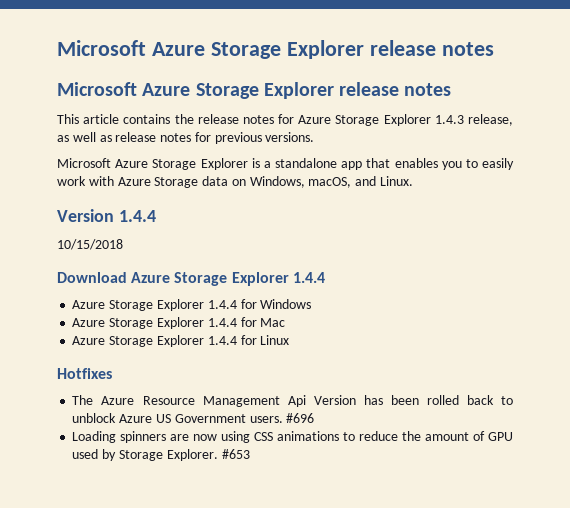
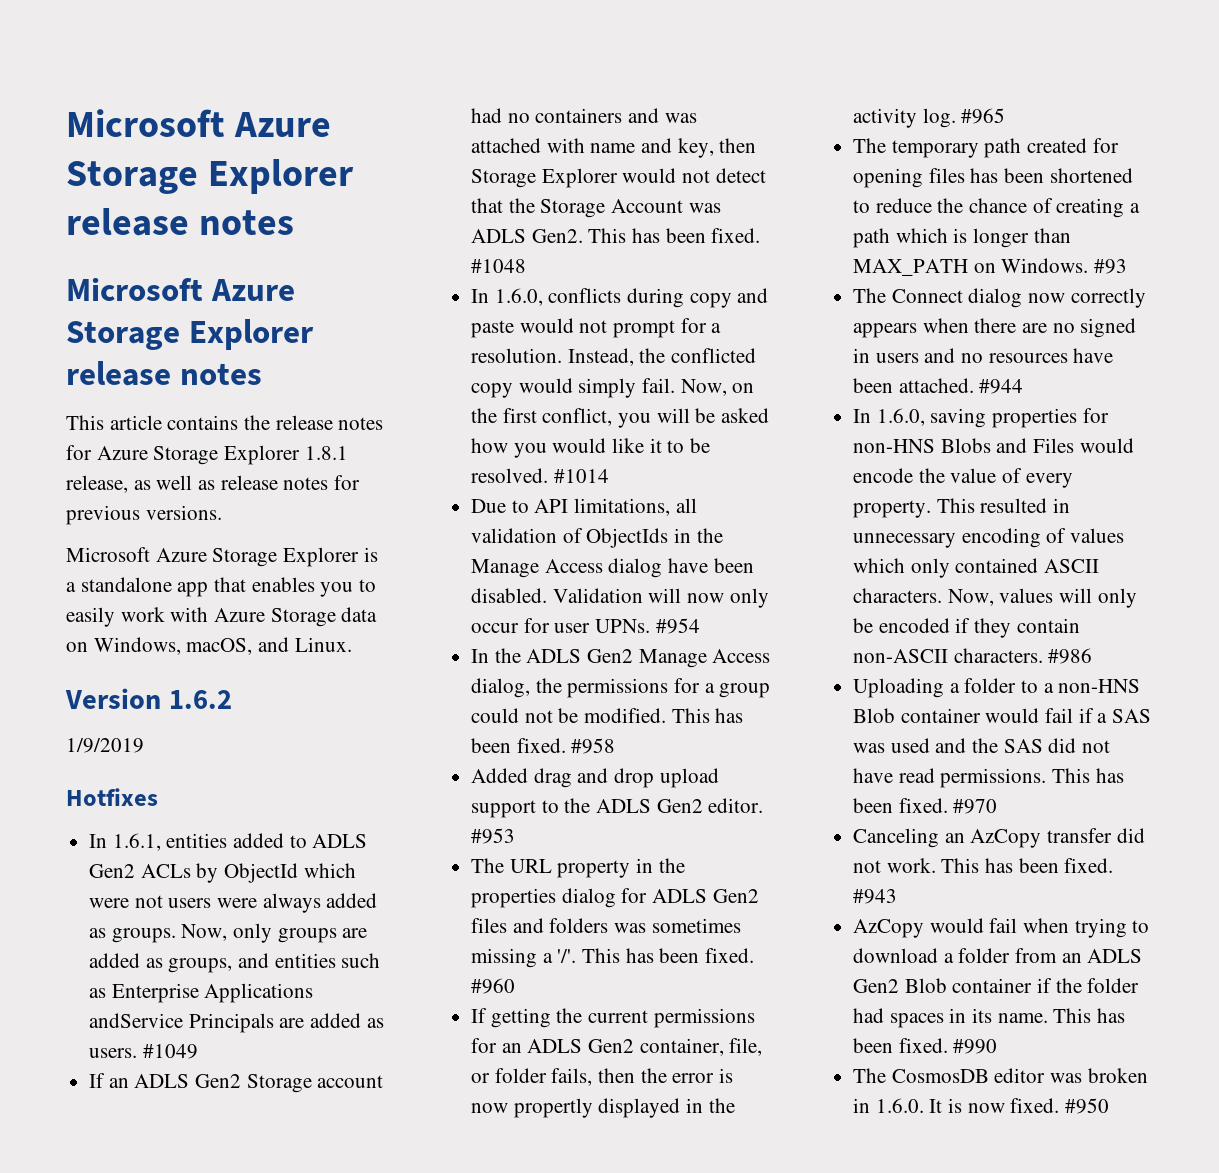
[434,115,464,124] 1.4.3 -> [304,446,348,460] 1.8.1
[118,210,156,222] [57,239,123,250] [57,272,325,286] [72,299,312,311] [72,317,286,329] [72,335,290,347] [57,368,112,379] [72,395,513,407] [72,413,315,423] [72,431,513,443] [72,449,250,461] 1.4.4 // 10/15/2018 // Download Azure Storage Explorer 1.4.4 // Azure Storage Explorer 1.4.4 for Windows // Azure Storage Explorer 1.4.4 for Mac // Azure Storage Explorer 1.4.4 for Linux // Hotfixes // The Azure Resource Management Api Version has been rolled back to unblock Azure US Government users. #696 // Loading spinners are now using CSS animations to reduce the amount of GPU used by Storage Explorer. #653 -> [168,690,232,709] [66,738,144,753] [66,788,158,806] [89,833,368,851] [89,863,356,883] [89,893,378,913] [89,923,368,943] [89,953,381,973] [89,983,314,1003] [89,1013,384,1033] [89,1044,198,1059] [89,1073,384,1093] [471,108,697,123] [471,138,757,158] [471,168,766,188] [471,198,721,218] [471,228,761,243] [471,259,527,273] [471,288,769,308] [471,318,722,338] [471,348,757,366] [471,378,755,398] [471,408,770,428] [471,438,711,458] [471,468,609,483] [471,498,697,516] [471,528,723,548] [471,558,754,578] [471,588,769,608] [471,618,700,634] [471,648,771,668] [471,678,771,698] [471,708,744,723] [471,738,616,754] [471,768,719,788] [471,798,764,818] [471,828,516,844] [471,858,685,878] [471,888,759,908] [471,918,741,933] [471,948,755,968] [471,978,516,994] [471,1008,755,1028] [471,1038,763,1056] [471,1068,734,1086] [471,1098,735,1118] [853,108,1006,128] [853,138,1119,158] [853,168,1133,188] [853,198,1141,218] [853,228,1071,248] [853,258,1128,276] [853,288,1146,308] [853,318,1137,338] [853,348,1114,363] [853,378,1024,394] [853,408,1109,428] [853,438,1134,453] [853,468,1073,488] [853,498,1071,518] [853,528,1125,548] [853,558,1100,578] [853,588,1137,608] [853,618,1080,638] [853,648,1093,664] [853,678,1141,698] [853,708,1152,723] [853,738,1111,753] [853,768,1124,788] [853,798,998,814] [853,828,1145,848] [853,858,1114,873] [853,889,898,904] [853,918,1150,938] [853,948,1143,963] [853,978,1140,993] [853,1008,1126,1028] [853,1038,998,1054] [853,1068,1148,1083] [853,1098,1110,1114] 1.6.2 // 1/9/2019 // Hotfixes // In 1.6.1, entities added to ADLS Gen2 ACLs by ObjectId which were not users were always added as groups. Now, only groups are added as groups, and entities such as Enterprise Applications andService Principals are added as users. #1049 // If an ADLS Gen2 Storage account had no containers and was attached with name and key, then Storage Explorer would not detect that the Storage Account was ADLS Gen2. This has been fixed. #1048 // In 1.6.0, conflicts during copy and paste would not prompt for a resolution. Instead, the conflicted copy would simply fail. Now, on the first conflict, you will be asked how you would like it to be resolved. #1014 // Due to API limitations, all validation of ObjectIds in the Manage Access dialog have been disabled. Validation will now only occur for user UPNs. #954 // In the ADLS Gen2 Manage Access dialog, the permissions for a group could not be modified. This has been fixed. #958 // Added drag and drop upload support to the ADLS Gen2 editor. #953 // The URL property in the properties dialog for ADLS Gen2 files and folders was sometimes missing a '/'. This has been fixed. #960 // If getting the current permissions for an ADLS Gen2 container, file, or folder fails, then the error is now propertly displayed in the activity log. #965 // The temporary path created for opening files has been shortened to reduce the chance of creating a path which is longer than MAX_PATH on Windows. #93 // The Connect dialog now correctly appears when there are no signed in users and no resources have been attached. #944 // In 1.6.0, saving properties for non-HNS Blobs and Files would encode the value of every property. This resulted in unnecessary encoding of values which only contained ASCII characters. Now, values will only be encoded if they contain non-ASCII characters. #986 // Uploading a folder to a non-HNS Blob container would fail if a SAS was used and the SAS did not have read permissions. This has been fixed. #970 // Canceling an AzCopy transfer did not work. This has been fixed. #943 // AzCopy would fail when trying to download a folder from an ADLS Gen2 Blob container if the folder had spaces in its name. This has been fixed. #990 // The CosmosDB editor was broken in 1.6.0. It is now fixed. #950

